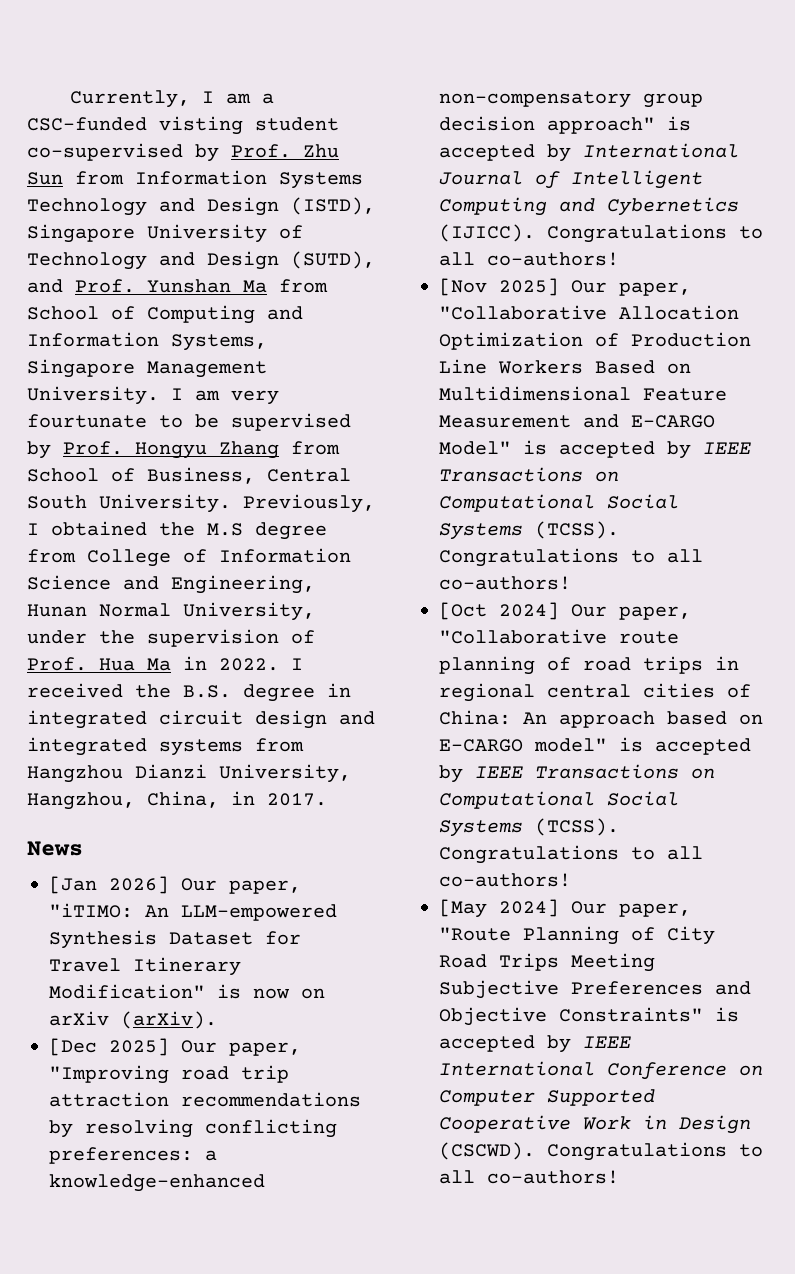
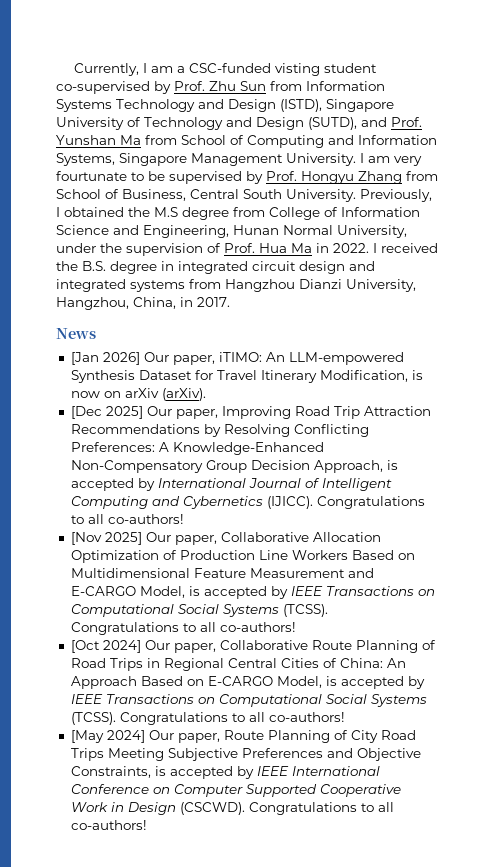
[49,903,133,918] "iTIMO: -> [218,352,262,362] iTIMO:
[49,984,205,999] Modification" -> [319,370,408,382] Modification,
[49,1065,289,1084] [49,1092,361,1107] [49,1119,337,1138] [49,1147,217,1164] [49,1174,265,1192] [439,91,703,108] [439,116,655,134] "Improving road trip attraction recommendations by resolving conflicting preferences: a knowledge-enhanced non-compensatory group decision approach" -> [221,406,431,419] [70,424,369,437] [70,442,324,455] [70,460,383,473] Improving Road Trip Attraction Recommendations by Resolving Conflicting Preferences: A Knowledge-Enhanced Non-Compensatory Group Decision Approach,
[439,305,607,320] "Collaborative -> [220,532,309,542] Collaborative
[439,441,511,455] Model" -> [139,586,185,598] Model,
[439,629,679,644] [439,656,739,675] [439,683,715,702] "Collaborative route planning of road trips in regional central cities -> [219,640,436,653] [70,658,319,671] Collaborative Route Planning of Road Trips in Regional Central Cities
[559,711,727,728] approach based -> [70,676,183,689] Approach Based
[534,738,607,752] model" -> [276,676,322,688] Model,
[439,927,511,941] "Route -> [223,730,264,740] Route
[559,1007,703,1022] Constraints" -> [70,766,151,778] Constraints,

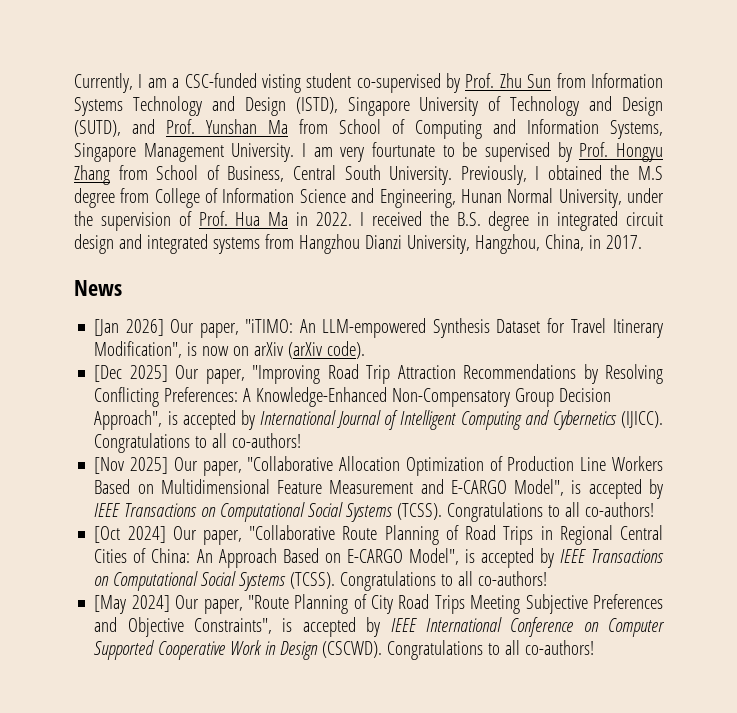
[218,352,262,362] iTIMO: -> [245,319,294,333] "iTIMO:
[319,370,408,382] Modification, -> [94,341,183,358] Modification",
[161,388,206,401] (arXiv). -> [288,341,366,359] (arXiv code).
[221,406,291,419] Improving -> [252,365,321,384] "Improving
[313,460,383,473] Approach, -> [94,410,163,430] Approach",
[220,532,309,542] Collaborative -> [247,456,334,471] "Collaborative
[139,586,185,598] Model, -> [514,479,565,496] Model",
[219,640,308,650] Collaborative -> [249,525,336,540] "Collaborative
[276,676,322,688] Model, -> [408,548,459,565] Model",
[223,730,264,740] Route -> [247,595,289,609] "Route
[70,766,151,778] Constraints, -> [194,618,273,634] Constraints",

